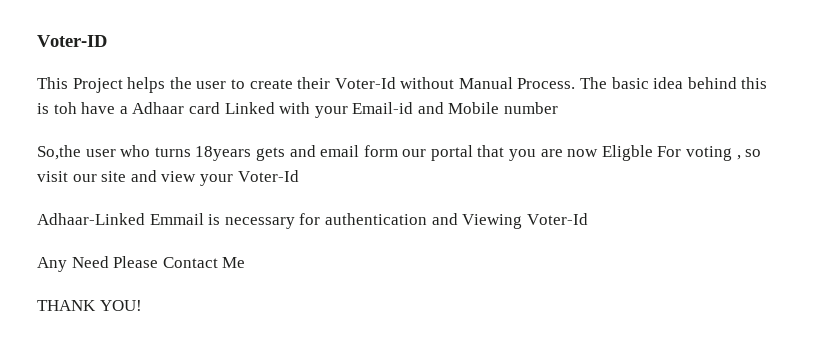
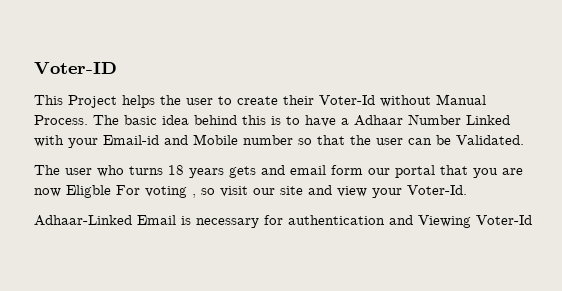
[53,102,77,114] toh -> [286,116,300,125] to
[188,102,220,114] card -> [408,114,461,125] Number
[37,145,81,160] // So,the -> [298,135,524,145] [34,165,60,175] so that the user can be Validated. // The
[195,146,252,161] 18years -> [168,165,224,178] 18 years
[237,170,299,182] Voter-Id -> [407,185,467,195] Voter-Id.
[149,213,204,225] Emmail -> [137,215,176,225] Email
[37,256,246,272] [37,300,142,311] // Any Need Please Contact Me // THANK YOU! -> (532, 220) none

